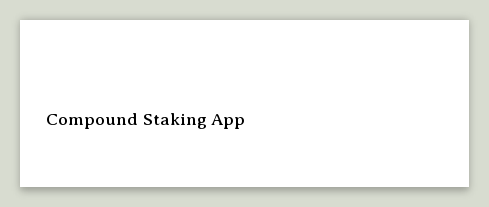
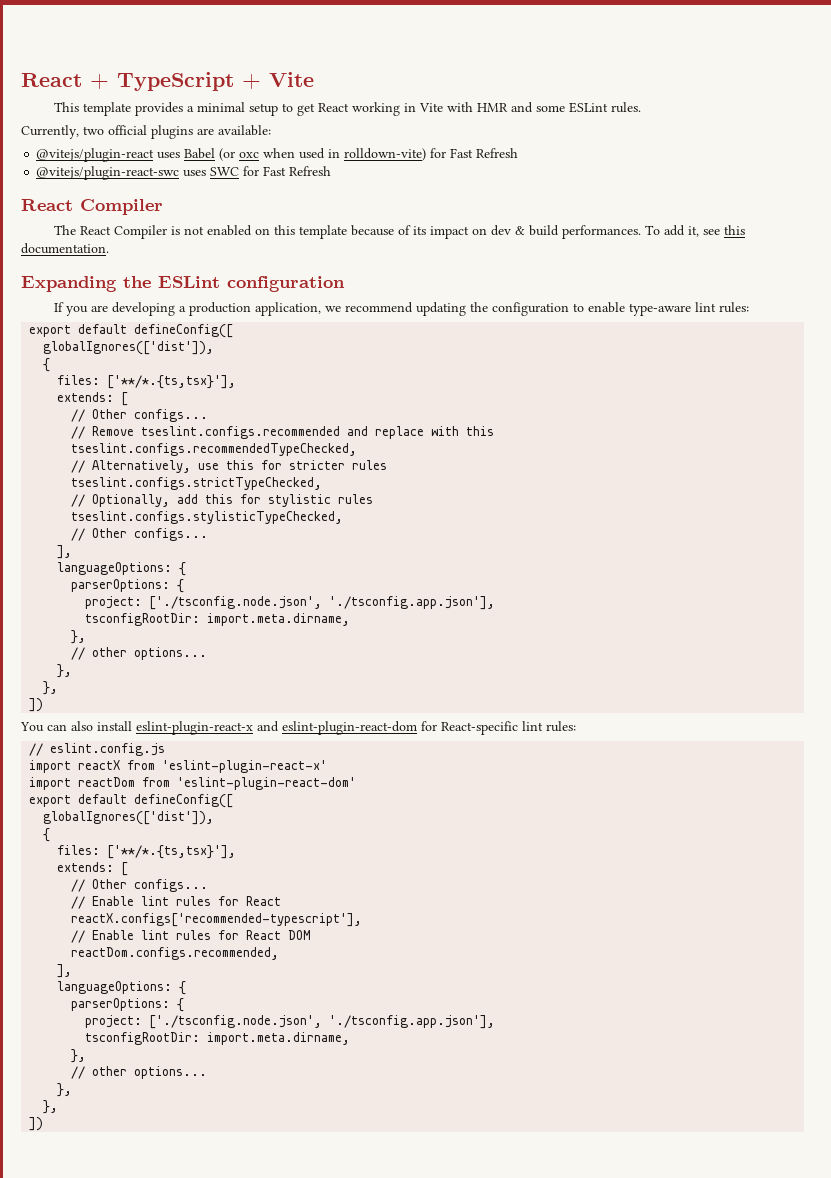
[46,113,246,129] Compound Staking App -> [21,72,314,91] [53,102,641,116] [21,125,271,139] [36,148,519,162] [36,166,332,180] [21,199,163,215] [53,225,745,239] [21,243,109,254] [21,276,345,292] [53,302,749,316] [29,324,234,338] [43,341,215,355] [43,358,51,372] [57,375,237,389] [57,392,129,406] [71,409,209,422] [71,426,495,439] [71,443,358,456] [71,460,388,473] [71,477,323,490] [71,494,374,507] [71,511,344,524] [71,528,209,541] [57,545,73,559] [57,562,187,576] [71,579,185,593] [85,596,496,610] [85,613,351,626] [71,630,87,644] [71,647,208,660] [57,664,73,678] [43,681,59,695] [29,698,44,712] [20,721,576,735] [29,743,166,756] [29,760,328,773] [29,777,357,790] [29,794,234,808] [43,811,215,825] [43,828,51,842] [57,845,237,859] [57,862,129,876] [71,879,209,892] [71,896,282,909] [71,913,363,927] [71,930,311,943] [71,947,280,960] [57,964,73,978] [57,981,187,995] [71,998,185,1012] [85,1015,496,1029] [85,1032,351,1045] [71,1049,87,1063] [71,1066,208,1079] [57,1083,73,1097] [43,1100,59,1114] [29,1117,44,1131] React + TypeScript + Vite // This template provides a minimal setup to get React working in Vite with HMR and some ESLint rules. // Currently, two official plugins are available: // @vitejs/plugin-react uses Babel (or oxc when used in rolldown-vite) for Fast Refresh // @vitejs/plugin-react-swc uses SWC for Fast Refresh // React Compiler // The React Compiler is not enabled on this template because of its impact on dev & build performances. To add it, see this documentation. // Expanding the ESLint configuration // If you are developing a production application, we recommend updating the configuration to enable type-aware lint rules: // export default defineConfig([ // globalIgnores(['dist']), // { // files: ['**/*.{ts,tsx}'], // extends: [ // // Other configs... // // Remove tseslint.configs.recommended and replace with this // tseslint.configs.recommendedTypeChecked, // // Alternatively, use this for stricter rules // tseslint.configs.strictTypeChecked, // // Optionally, add this for stylistic rules // tseslint.configs.stylisticTypeChecked, // // Other configs... // ], // languageOptions: { // parserOptions: { // project: ['./tsconfig.node.json', './tsconfig.app.json'], // tsconfigRootDir: import.meta.dirname, // }, // // other options... // }, // }, // ]) // You can also install eslint-plugin-react-x and eslint-plugin-react-dom for React-specific lint rules: // // eslint.config.js // import reactX from 'eslint-plugin-react-x' // import reactDom from 'eslint-plugin-react-dom' // export default defineConfig([ // globalIgnores(['dist']), // { // files: ['**/*.{ts,tsx}'], // extends: [ // // Other configs... // // Enable lint rules for React // reactX.configs['recommended-typescript'], // // Enable lint rules for React DOM // reactDom.configs.recommended, // ], // languageOptions: { // parserOptions: { // project: ['./tsconfig.node.json', './tsconfig.app.json'], // tsconfigRootDir: import.meta.dirname, // }, // // other options... // }, // }, // ])

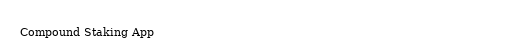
[21,72,314,91] [53,102,641,116] [21,125,271,139] [36,148,519,162] [36,166,332,180] [21,199,163,215] [53,225,745,239] [21,243,109,254] [21,276,345,292] [53,302,749,316] [29,324,234,338] [43,341,215,355] [43,358,51,372] [57,375,237,389] [57,392,129,406] [71,409,209,422] [71,426,495,439] [71,443,358,456] [71,460,388,473] [71,477,323,490] [71,494,374,507] [71,511,344,524] [71,528,209,541] [57,545,73,559] [57,562,187,576] [71,579,185,593] [85,596,496,610] [85,613,351,626] [71,630,87,644] [71,647,208,660] [57,664,73,678] [43,681,59,695] [29,698,44,712] [20,721,576,735] [29,743,166,756] [29,760,328,773] [29,777,357,790] [29,794,234,808] [43,811,215,825] [43,828,51,842] [57,845,237,859] [57,862,129,876] [71,879,209,892] [71,896,282,909] [71,913,363,927] [71,930,311,943] [71,947,280,960] [57,964,73,978] [57,981,187,995] [71,998,185,1012] [85,1015,496,1029] [85,1032,351,1045] [71,1049,87,1063] [71,1066,208,1079] [57,1083,73,1097] [43,1100,59,1114] [29,1117,44,1131] React + TypeScript + Vite // This template provides a minimal setup to get React working in Vite with HMR and some ESLint rules. // Currently, two official plugins are available: // @vitejs/plugin-react uses Babel (or oxc when used in rolldown-vite) for Fast Refresh // @vitejs/plugin-react-swc uses SWC for Fast Refresh // React Compiler // The React Compiler is not enabled on this template because of its impact on dev & build performances. To add it, see this documentation. // Expanding the ESLint configuration // If you are developing a production application, we recommend updating the configuration to enable type-aware lint rules: // export default defineConfig([ // globalIgnores(['dist']), // { // files: ['**/*.{ts,tsx}'], // extends: [ // // Other configs... // // Remove tseslint.configs.recommended and replace with this // tseslint.configs.recommendedTypeChecked, // // Alternatively, use this for stricter rules // tseslint.configs.strictTypeChecked, // // Optionally, add this for stylistic rules // tseslint.configs.stylisticTypeChecked, // // Other configs... // ], // languageOptions: { // parserOptions: { // project: ['./tsconfig.node.json', './tsconfig.app.json'], // tsconfigRootDir: import.meta.dirname, // }, // // other options... // }, // }, // ]) // You can also install eslint-plugin-react-x and eslint-plugin-react-dom for React-specific lint rules: // // eslint.config.js // import reactX from 'eslint-plugin-react-x' // import reactDom from 'eslint-plugin-react-dom' // export default defineConfig([ // globalIgnores(['dist']), // { // files: ['**/*.{ts,tsx}'], // extends: [ // // Other configs... // // Enable lint rules for React // reactX.configs['recommended-typescript'], // // Enable lint rules for React DOM // reactDom.configs.recommended, // ], // languageOptions: { // parserOptions: { // project: ['./tsconfig.node.json', './tsconfig.app.json'], // tsconfigRootDir: import.meta.dirname, // }, // // other options... // }, // }, // ]) -> [20,27,154,38] Compound Staking App

